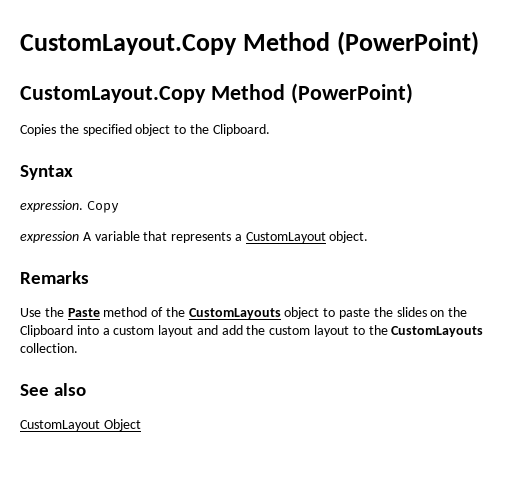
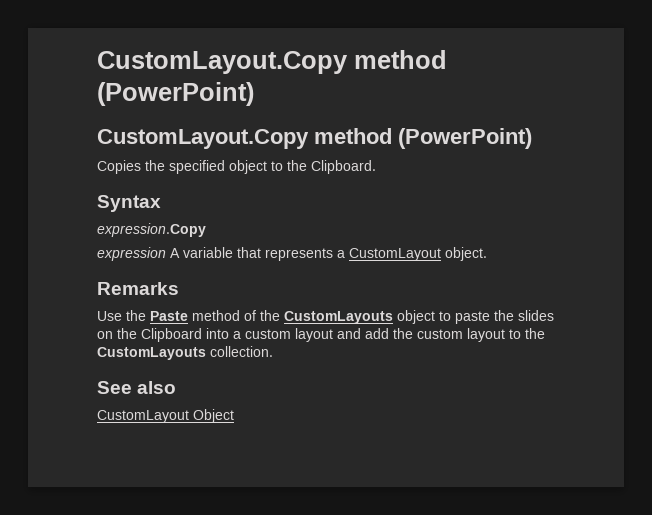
[20,32,330,55] CustomLayout.Copy Method -> [97,50,447,74] CustomLayout.Copy method
[210,84,285,100] Method -> [314,128,392,144] method
[20,200,119,213] expression. Copy -> [97,223,206,237] expression.Copy

